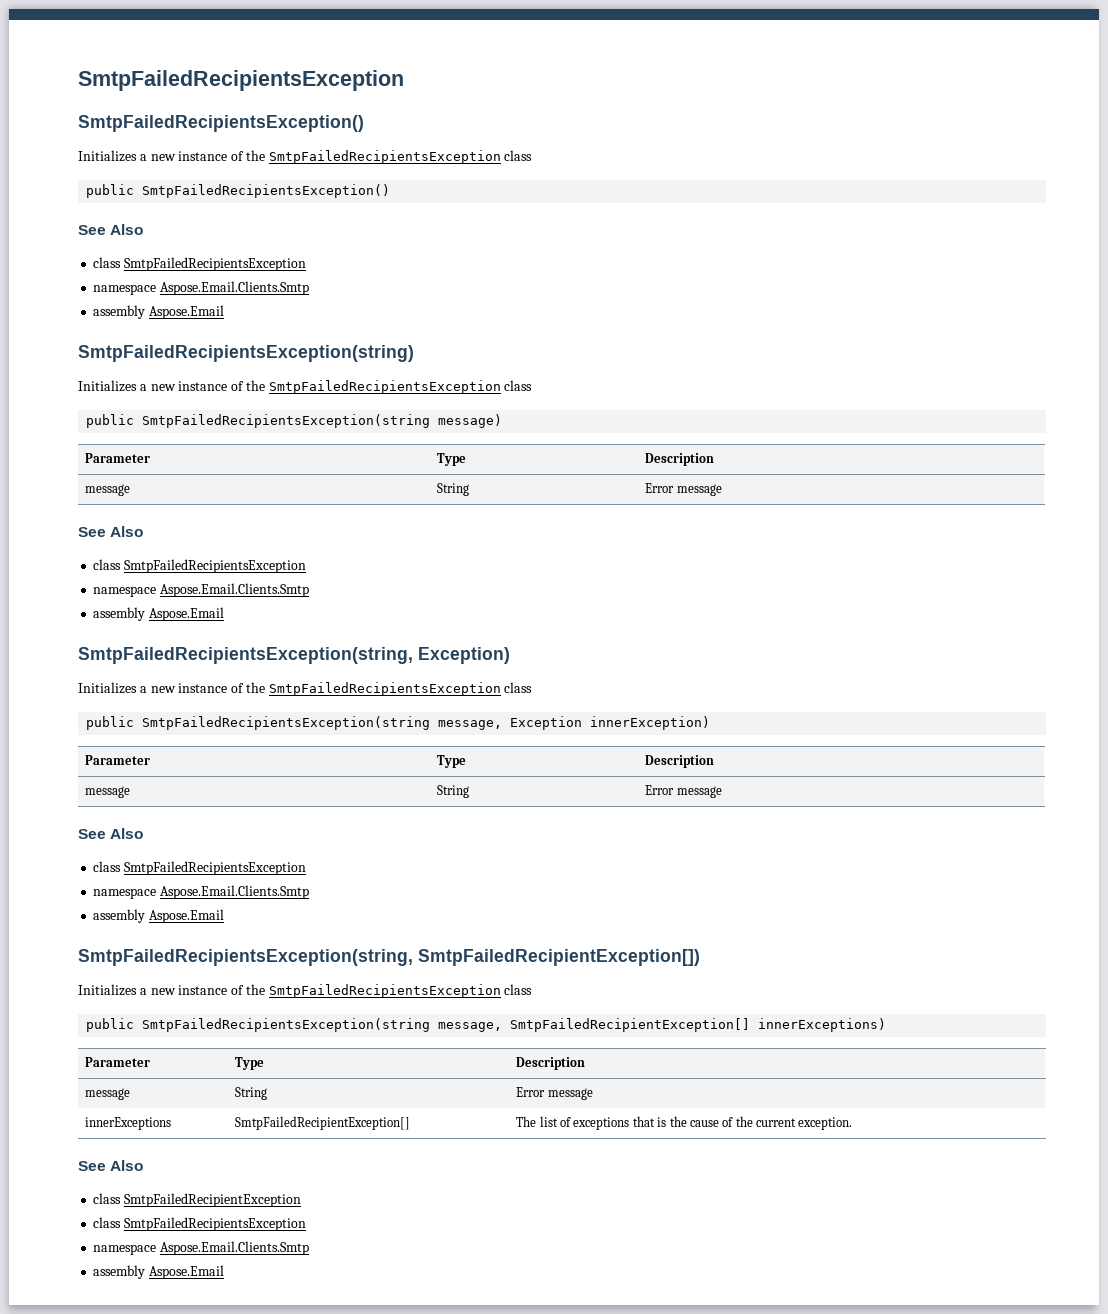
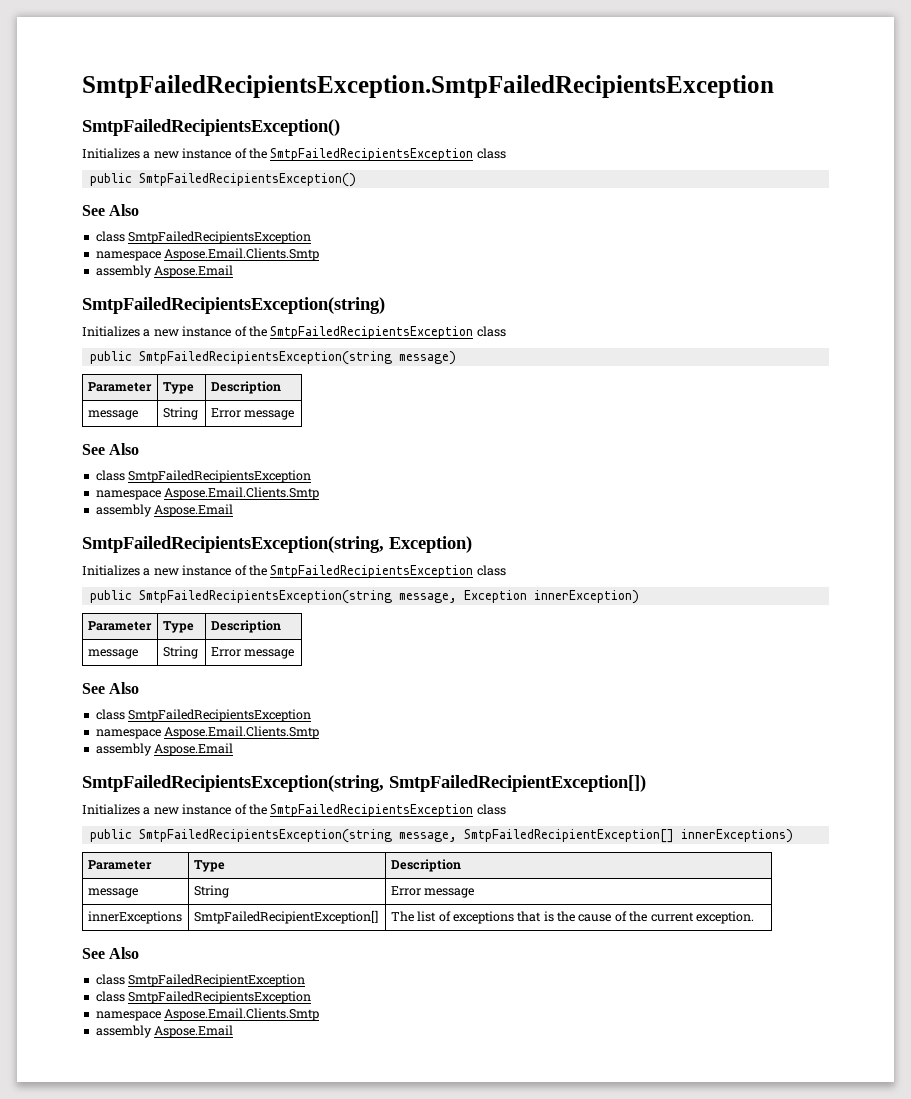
[78,70,404,91] SmtpFailedRecipientsException -> [82,75,774,98] SmtpFailedRecipientsException.SmtpFailedRecipientsException

